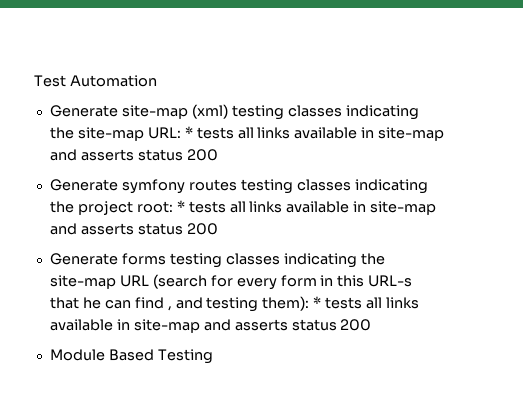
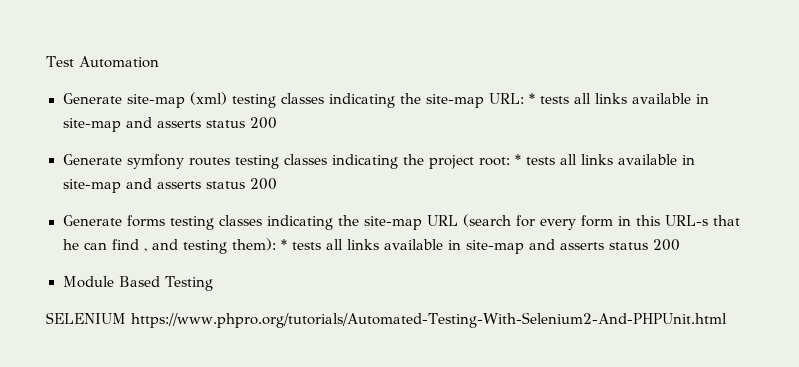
(213, 356) none -> [46,312,727,328] // SELENIUM https://www.phpro.org/tutorials/Automated-Testing-With-Selenium2-And-PHPUnit.html

